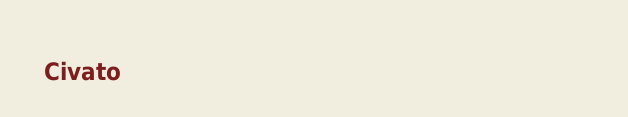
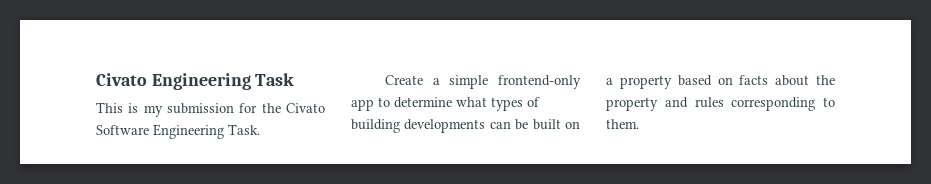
[44,61,121,81] Civato -> [96,73,295,90] [96,102,325,117] [96,124,260,139] [385,75,581,89] [351,97,540,111] [351,119,580,133] [606,75,835,89] [606,97,835,111] [606,119,639,129] Civato Engineering Task // This is my submission for the Civato Software Engineering Task. // Create a simple frontend-only app to determine what types of building developments can be built on a property based on facts about the property and rules corresponding to them.

